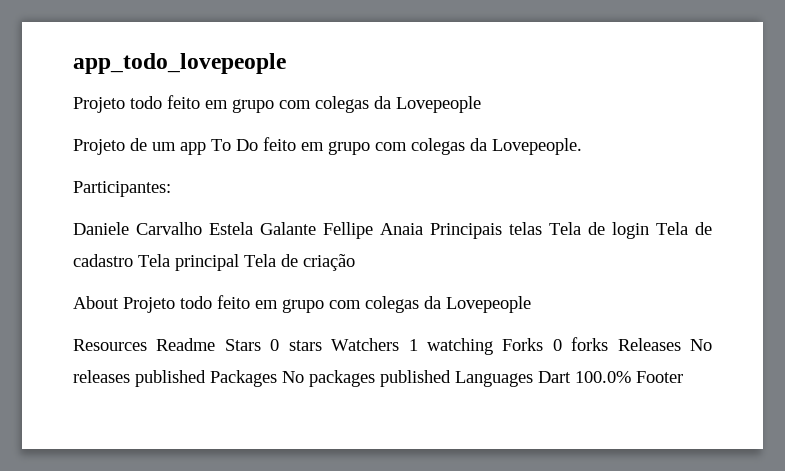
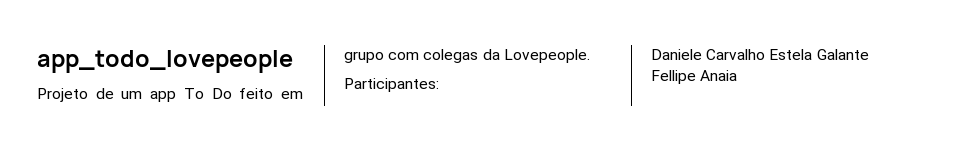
[73,95,481,113] // Projeto todo feito em grupo com colegas da Lovepeople -> (293, 61) none
[430,222,712,239] [73,254,355,271] [73,295,531,313] [73,337,712,355] [73,370,683,387] Principais telas Tela de login Tela de cadastro Tela principal Tela de criação // About Projeto todo feito em grupo com colegas da Lovepeople // Resources Readme Stars 0 stars Watchers 1 watching Forks 0 forks Releases No releases published Packages No packages published Languages Dart 100.0% Footer -> (738, 75) none

